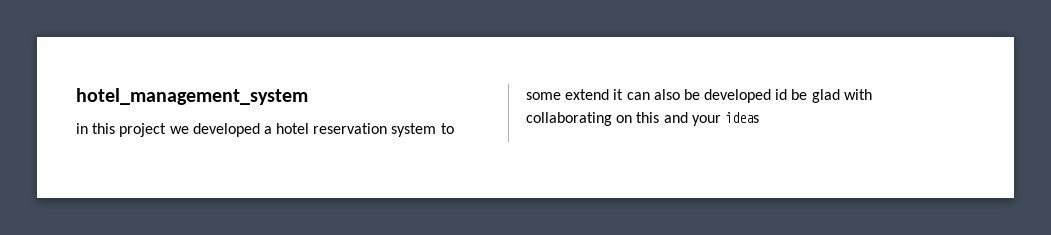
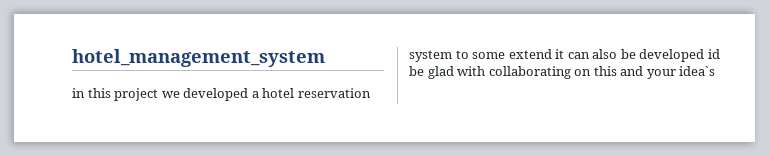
[724,112,759,123] ideas -> [679,66,716,76] idea`s

